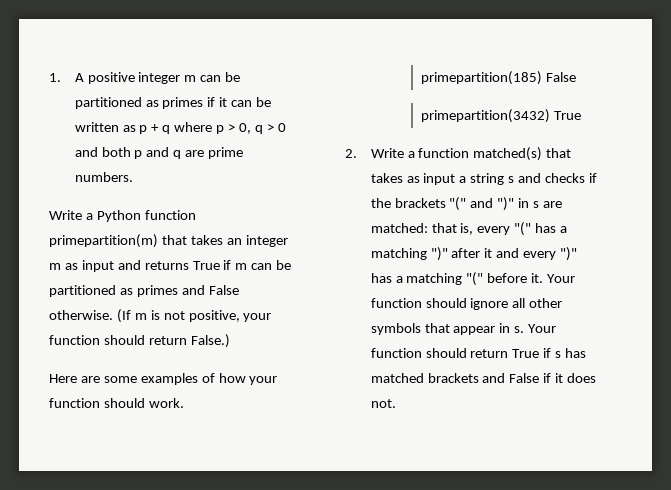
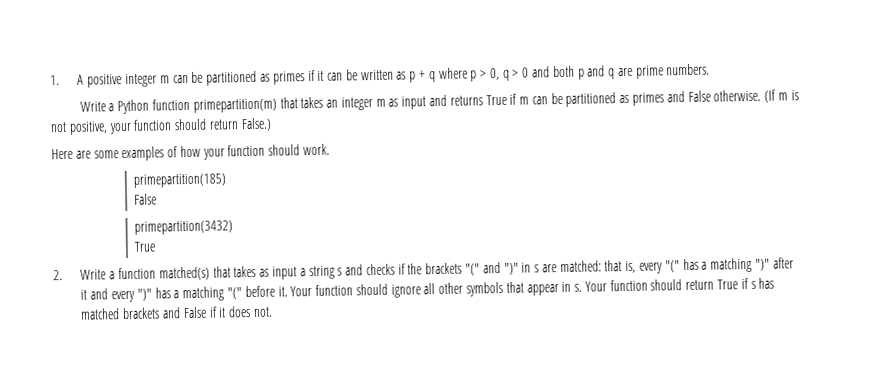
(543, 78) none -> (227, 180) //
(551, 116) none -> (234, 227) //

